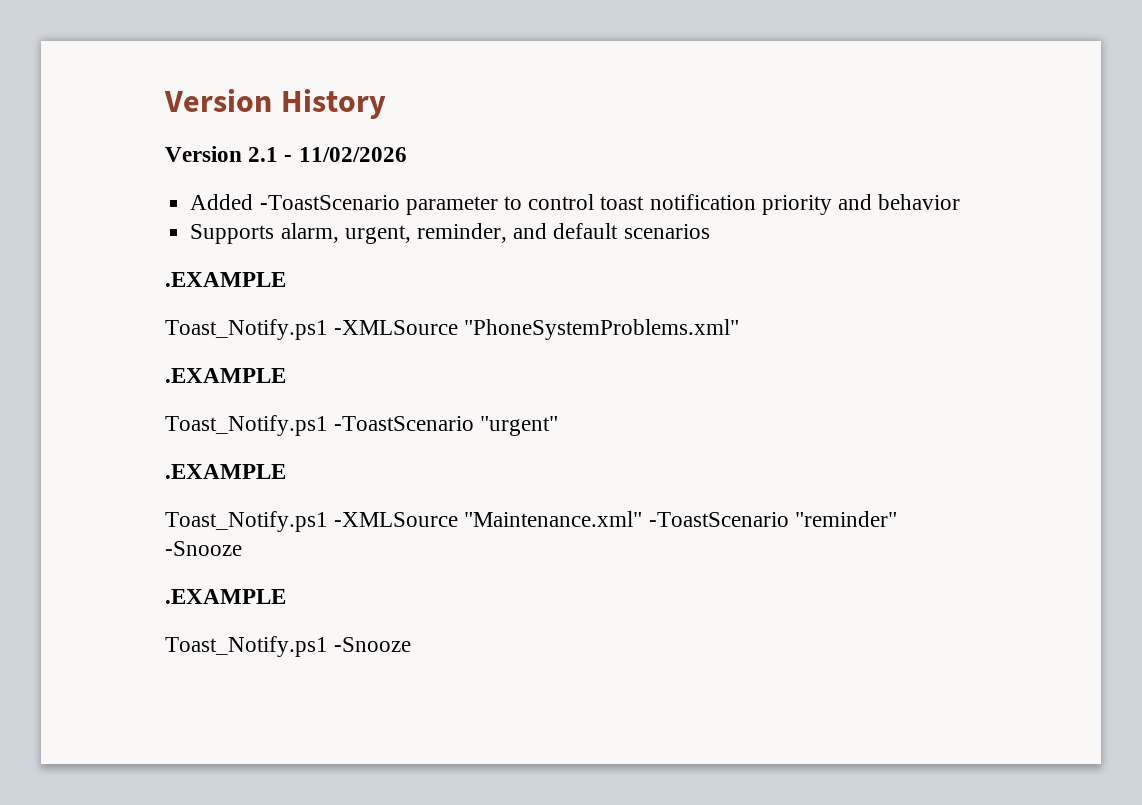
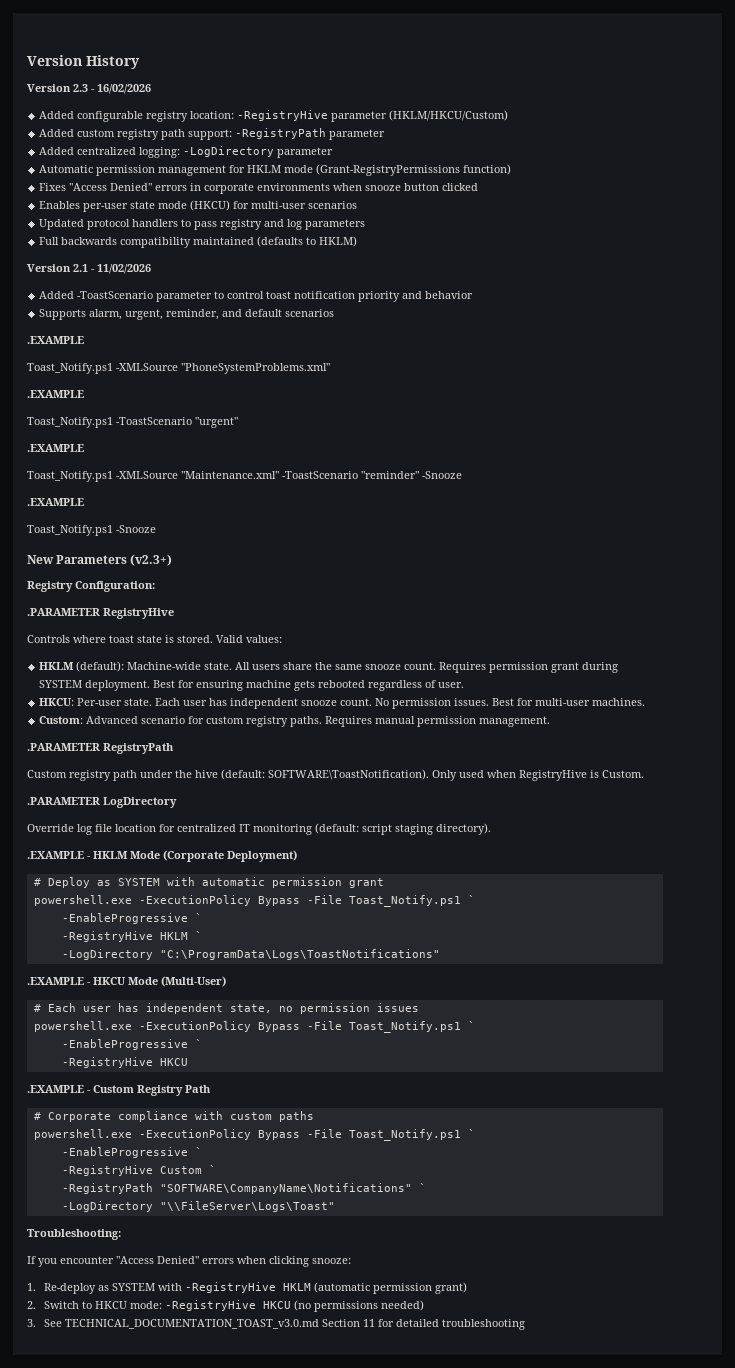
(386, 104) none -> [27,84,151,94] [39,110,509,122] [39,128,386,140] [39,146,334,158] [39,164,512,176] [39,183,479,194] [39,200,358,212] [39,219,366,230] [39,236,358,248] // Version 2.3 - 16/02/2026 // Added configurable registry location: -RegistryHive parameter (HKLM/HKCU/Custom) // Added custom registry path support: -RegistryPath parameter // Added centralized logging: -LogDirectory parameter // Automatic permission management for HKLM mode (Grant-RegistryPermissions function) // Fixes "Access Denied" errors in corporate environments when snooze button clicked // Enables per-user state mode (HKCU) for multi-user scenarios // Updated protocol handlers to pass registry and log parameters // Full backwards compatibility maintained (defaults to HKLM)
(412, 644) none -> [27,554,173,566] [27,581,155,592] [27,608,174,619] [27,635,282,643] [39,661,619,673] [39,680,465,691] [39,698,646,709] [39,716,551,727] [27,743,174,754] [27,769,644,781] [27,797,177,808] [27,823,491,835] [27,850,297,862] [33,877,384,888] [33,895,475,907] [61,913,202,924] [61,931,202,942] [61,949,440,960] [27,976,226,987] [33,1003,419,1014] [33,1021,475,1033] [61,1039,202,1050] [61,1057,188,1068] [27,1085,211,1096] [33,1111,314,1122] [33,1129,475,1141] [61,1147,202,1158] [61,1165,216,1176] [61,1183,426,1194] [61,1201,335,1212] [27,1229,121,1240] [27,1256,351,1267] [27,1282,468,1294] [27,1300,425,1312] [27,1319,526,1330] // New Parameters (v2.3+) // Registry Configuration: // .PARAMETER RegistryHive // Controls where toast state is stored. Valid values: // HKLM (default): Machine-wide state. All users share the same snooze count. Requires permission grant during SYSTEM deployment. Best for ensuring machine gets rebooted regardless of user. // HKCU: Per-user state. Each user has independent snooze count. No permission issues. Best for multi-user machines. // Custom: Advanced scenario for custom registry paths. Requires manual permission management. // .PARAMETER RegistryPath // Custom registry path under the hive (default: SOFTWARE\ToastNotification). Only used when RegistryHive is Custom. // .PARAMETER LogDirectory // Override log file location for centralized IT monitoring (default: script staging directory). // .EXAMPLE - HKLM Mode (Corporate Deployment) // # Deploy as SYSTEM with automatic permission grant // powershell.exe -ExecutionPolicy Bypass -File Toast_Notify.ps1 ` // -EnableProgressive ` // -RegistryHive HKLM ` // -LogDirectory "C:\ProgramData\Logs\ToastNotifications" // .EXAMPLE - HKCU Mode (Multi-User) // # Each user has independent state, no permission issues // powershell.exe -ExecutionPolicy Bypass -File Toast_Notify.ps1 ` // -EnableProgressive ` // -RegistryHive HKCU // .EXAMPLE - Custom Registry Path // # Corporate compliance with custom paths // powershell.exe -ExecutionPolicy Bypass -File Toast_Notify.ps1 ` // -EnableProgressive ` // -RegistryHive Custom ` // -RegistryPath "SOFTWARE\CompanyName\Notifications" ` // -LogDirectory "\\FileServer\Logs\Toast" // Troubleshooting: // If you encounter "Access Denied" errors when clicking snooze: // 1. Re-deploy as SYSTEM with -RegistryHive HKLM (automatic permission grant) // 2. Switch to HKCU mode: -RegistryHive HKCU (no permissions needed) // 3. See TECHNICAL_DOCUMENTATION_TOAST_v3.0.md Section 11 for detailed troubleshooting

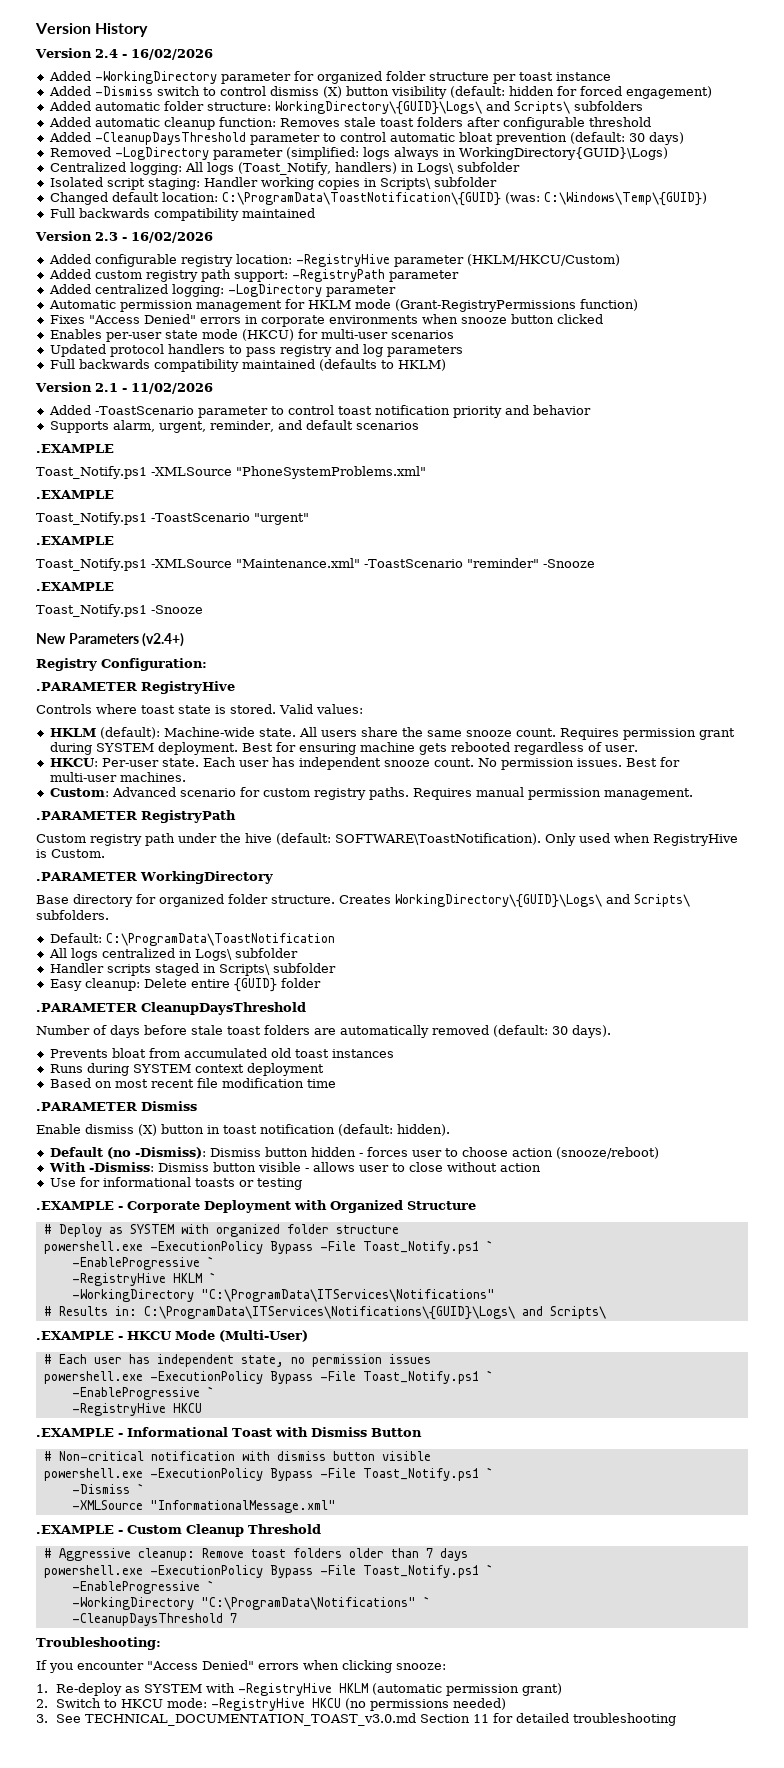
(140, 62) none -> [35,48,213,60] [48,71,611,84] [48,86,712,99] [48,101,643,115] [48,117,651,130] [48,132,684,145] [49,147,668,160] [49,162,520,175] [49,177,497,190] [49,192,707,206] [49,208,315,221] // Version 2.4 - 16/02/2026 // Added -WorkingDirectory parameter for organized folder structure per toast instance // Added -Dismiss switch to control dismiss (X) button visibility (default: hidden for forced engagement) // Added automatic folder structure: WorkingDirectory\{GUID}\Logs\ and Scripts\ subfolders // Added automatic cleanup function: Removes stale toast folders after configurable threshold // Added -CleanupDaysThreshold parameter to control automatic bloat prevention (default: 30 days) // Removed -LogDirectory parameter (simplified: logs always in WorkingDirectory{GUID}\Logs) // Centralized logging: All logs (Toast_Notify, handlers) in Logs\ subfolder // Isolated script staging: Handler working copies in Scripts\ subfolder // Changed default location: C:\ProgramData\ToastNotification\{GUID} (was: C:\Windows\Temp\{GUID}) // Full backwards compatibility maintained
[130,554,173,566] (v2.3+) -> [142,633,185,647] (v2.4+)
[103,797,177,808] [27,823,491,835] [27,850,297,862] LogDirectory // Override log file location for centralized IT monitoring (default: script staging directory). // .EXAMPLE - HKLM Mode (Corporate Deployment) -> [140,871,273,884] [36,894,690,908] [36,910,109,920] [49,933,335,946] [48,948,298,961] [49,963,336,976] [49,978,321,992] [36,1002,306,1015] [36,1025,611,1038] [49,1048,394,1058] [49,1063,324,1076] [49,1078,336,1088] [36,1101,197,1111] [36,1124,450,1136] [49,1147,659,1159] [48,1162,541,1172] [49,1177,302,1190] [36,1200,476,1213] WorkingDirectory // Base directory for organized folder structure. Creates WorkingDirectory\{GUID}\Logs\ and Scripts\ subfolders. // Default: C:\ProgramData\ToastNotification // All logs centralized in Logs\ subfolder // Handler scripts staged in Scripts\ subfolder // Easy cleanup: Delete entire {GUID} folder // .PARAMETER CleanupDaysThreshold // Number of days before stale toast folders are automatically removed (default: 30 days). // Prevents bloat from accumulated old toast instances // Runs during SYSTEM context deployment // Based on most recent file modification time // .PARAMETER Dismiss // Enable dismiss (X) button in toast notification (default: hidden). // Default (no -Dismiss): Dismiss button hidden - forces user to choose action (snooze/reboot) // With -Dismiss: Dismiss button visible - allows user to close without action // Use for informational toasts or testing // .EXAMPLE - Corporate Deployment with Organized Structure
[201,877,384,888] automatic permission grant -> [215,1224,399,1237] organized folder structure
[61,949,440,960] -LogDirectory "C:\ProgramData\Logs\ToastNotifications" -> [71,1289,495,1302] [43,1306,606,1320] -WorkingDirectory "C:\ProgramData\ITServices\Notifications" // # Results in: C:\ProgramData\ITServices\Notifications\{GUID}\Logs\ and Scripts\
[93,1085,211,1096] [33,1111,314,1122] [33,1129,475,1141] [61,1147,202,1158] [61,1165,216,1176] [61,1183,426,1194] [61,1201,335,1212] Custom Registry Path // # Corporate compliance with custom paths // powershell.exe -ExecutionPolicy Bypass -File Toast_Notify.ps1 ` // -EnableProgressive ` // -RegistryHive Custom ` // -RegistryPath "SOFTWARE\CompanyName\Notifications" ` // -LogDirectory "\\FileServer\Logs\Toast" -> [127,1427,422,1437] [43,1451,431,1461] [43,1467,493,1481] [71,1483,144,1494] [71,1500,336,1513] [36,1524,321,1537] [43,1548,468,1561] [43,1564,493,1578] [71,1580,214,1594] [71,1596,430,1610] [71,1613,237,1626] Informational Toast with Dismiss Button // # Non-critical notification with dismiss button visible // powershell.exe -ExecutionPolicy Bypass -File Toast_Notify.ps1 ` // -Dismiss ` // -XMLSource "InformationalMessage.xml" // .EXAMPLE - Custom Cleanup Threshold // # Aggressive cleanup: Remove toast folders older than 7 days // powershell.exe -ExecutionPolicy Bypass -File Toast_Notify.ps1 ` // -EnableProgressive ` // -WorkingDirectory "C:\ProgramData\Notifications" ` // -CleanupDaysThreshold 7

